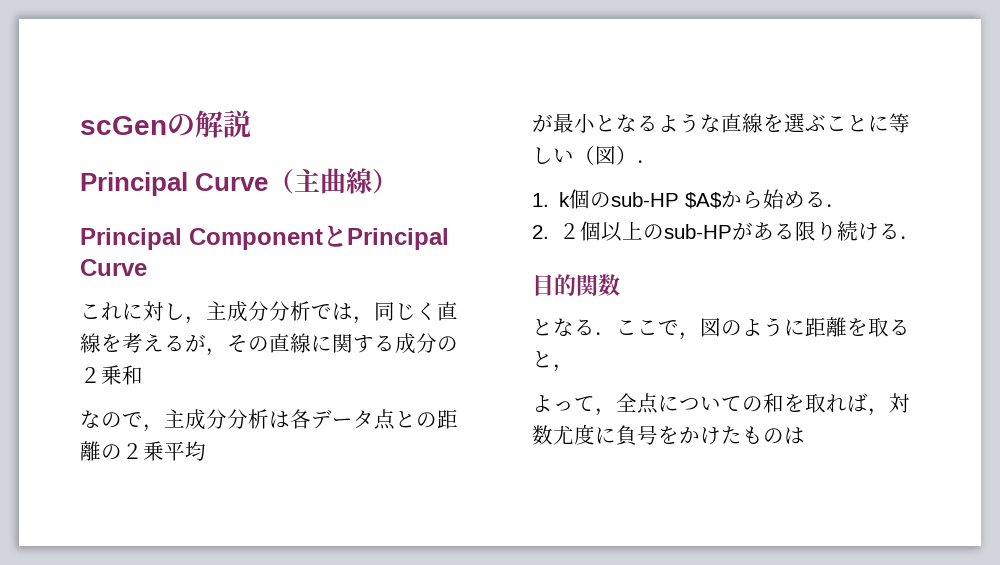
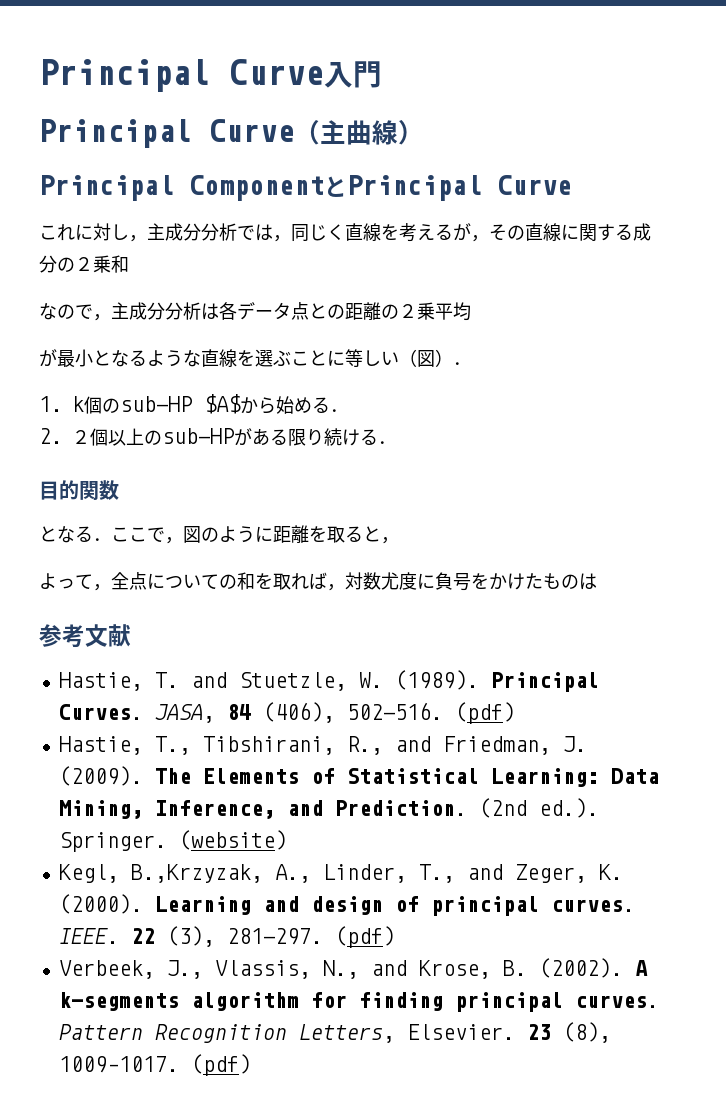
[80,110,251,138] scGenの解説 -> [39,59,382,92] Principal Curve入門
(805, 435) none -> [39,624,131,648] [58,670,599,692] [58,702,515,724] [58,736,587,755] [58,766,659,787] [58,798,599,819] [58,830,287,852] [58,864,623,883] [58,894,635,916] [58,926,395,948] [58,958,648,979] [58,992,659,1012] [58,1022,611,1043] [58,1054,251,1076] // 参考文献 // Hastie, T. and Stuetzle, W. (1989). Principal Curves. JASA, 84 (406), 502-516. (pdf) // Hastie, T., Tibshirani, R., and Friedman, J. (2009). The Elements of Statistical Learning: Data Mining, Inference, and Prediction. (2nd ed.). Springer. (website) // Kegl, B.,Krzyzak, A., Linder, T., and Zeger, K. (2000). Learning and design of principal curves. IEEE. 22 (3), 281-297. (pdf) // Verbeek, J., Vlassis, N., and Krose, B. (2002). A k-segments algorithm for finding principal curves. Pattern Recognition Letters, Elsevier. 23 (8), 1009–1017. (pdf)

